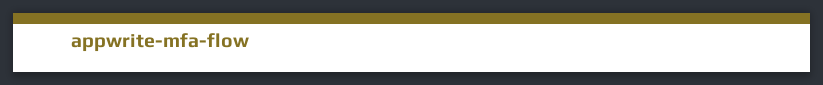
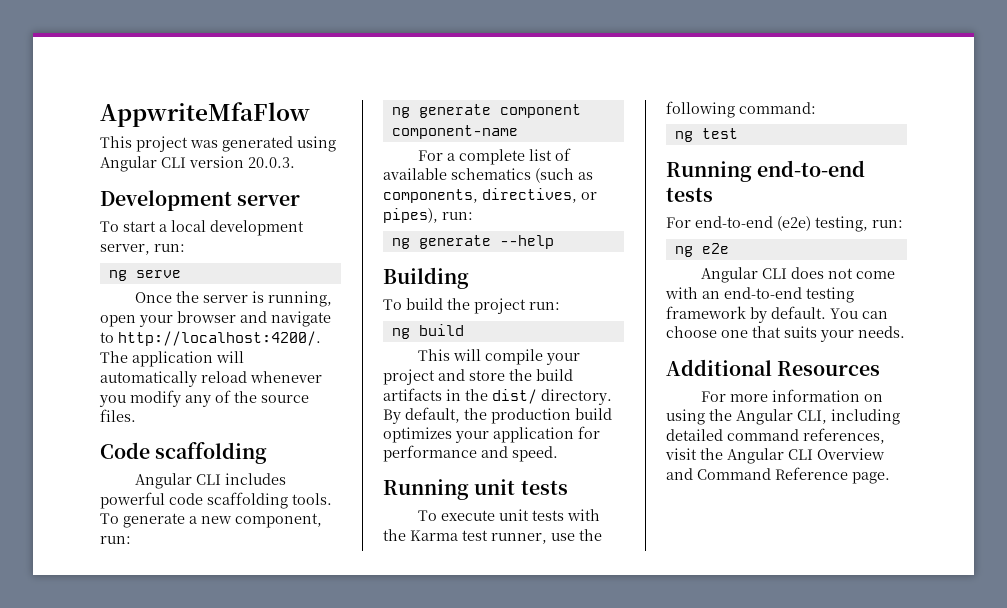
[71,33,249,52] appwrite-mfa-flow -> [100,102,310,127] [100,136,336,152] [100,156,295,172] [100,190,301,211] [100,220,304,236] [100,244,185,255] [108,270,181,281] [134,291,332,307] [100,311,331,327] [100,331,321,346] [100,351,244,367] [100,371,322,387] [99,390,309,407] [100,409,136,422] [100,442,268,464] [134,473,286,489] [100,492,332,509] [100,513,322,528] [100,536,131,544] [391,104,581,118] [391,125,518,139] [417,148,571,165] [383,168,593,183] [383,188,597,203] [383,208,473,223] [391,235,554,249] [383,267,469,289] [383,298,560,314] [391,324,464,339] [417,349,580,365] [383,369,573,385] [383,388,612,405] [383,407,612,424] [383,426,600,443] [383,445,558,462] [383,479,568,500] [417,509,600,521] [383,529,602,544] [666,101,816,118] [674,128,738,142] [666,160,866,182] [666,187,713,202] [666,216,903,232] [674,243,729,257] [700,267,895,283] [665,287,854,303] [666,306,888,323] [666,326,905,342] [666,359,881,376] [700,389,883,402] [666,409,900,425] [666,428,885,444] [665,448,885,464] [666,467,890,484] AppwriteMfaFlow // This project was generated using Angular CLI version 20.0.3. // Development server // To start a local development server, run: // ng serve // Once the server is running, open your browser and navigate to http://localhost:4200/. The application will automatically reload whenever you modify any of the source files. // Code scaffolding // Angular CLI includes powerful code scaffolding tools. To generate a new component, run: // ng generate component component-name // For a complete list of available schematics (such as components, directives, or pipes), run: // ng generate --help // Building // To build the project run: // ng build // This will compile your project and store the build artifacts in the dist/ directory. By default, the production build optimizes your application for performance and speed. // Running unit tests // To execute unit tests with the Karma test runner, use the following command: // ng test // Running end-to-end tests // For end-to-end (e2e) testing, run: // ng e2e // Angular CLI does not come with an end-to-end testing framework by default. You can choose one that suits your needs. // Additional Resources // For more information on using the Angular CLI, including detailed command references, visit the Angular CLI Overview and Command Reference page.

